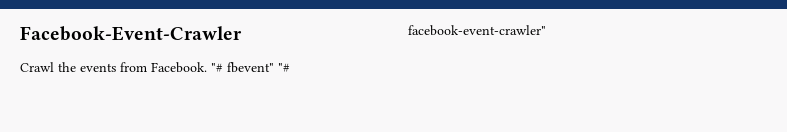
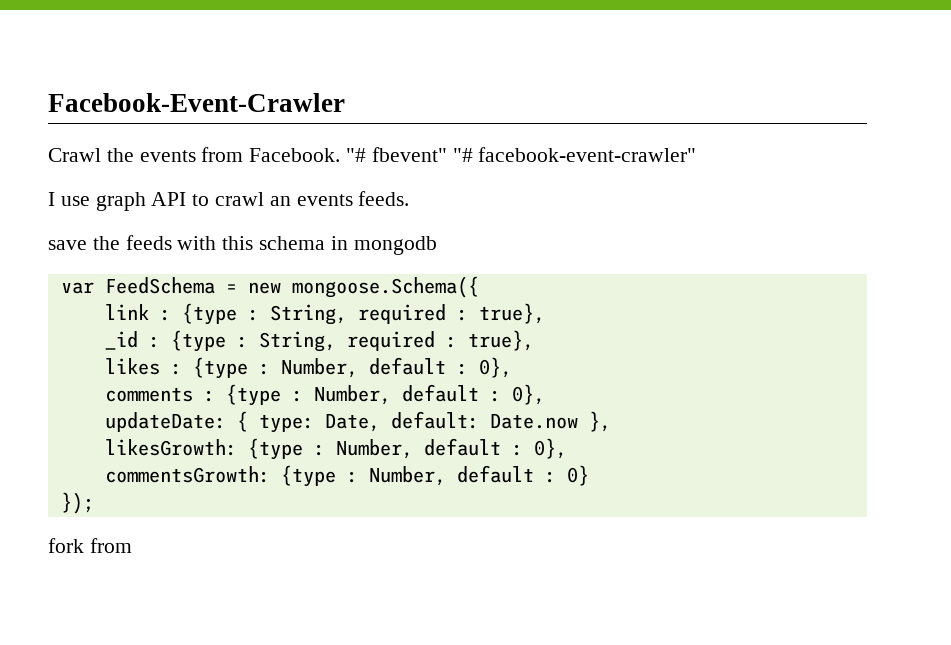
(546, 30) none -> [48,191,410,211] [48,235,437,255] [60,276,479,298] [104,303,545,325] [104,330,534,352] [104,357,512,379] [104,384,545,406] [104,411,611,433] [104,438,567,460] [104,465,589,487] [60,492,94,514] [48,538,132,553] // I use graph API to crawl an events feeds. // save the feeds with this schema in mongodb // var FeedSchema = new mongoose.Schema({ // link : {type : String, required : true}, // _id : {type : String, required : true}, // likes : {type : Number, default : 0}, // comments : {type : Number, default : 0}, // updateDate: { type: Date, default: Date.now }, // likesGrowth: {type : Number, default : 0}, // commentsGrowth: {type : Number, default : 0} // }); // fork from

